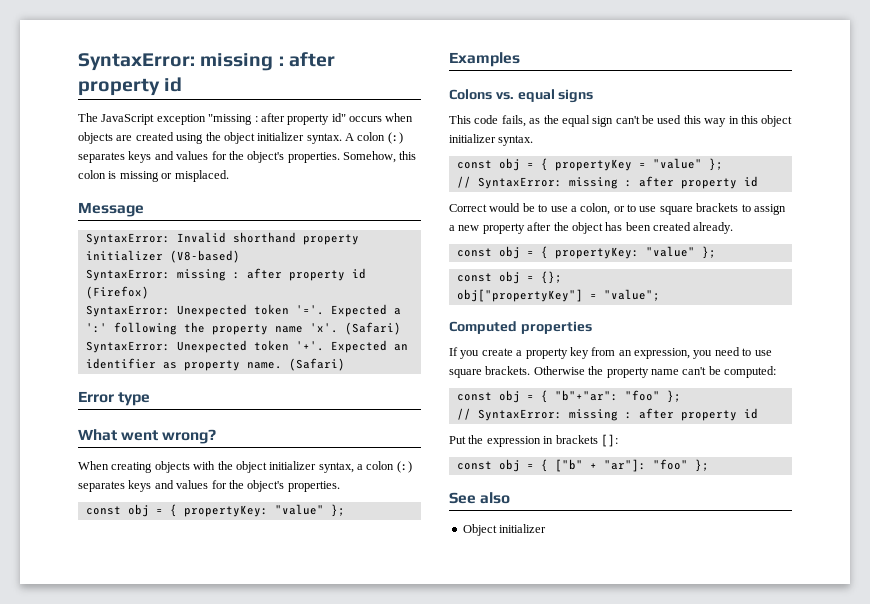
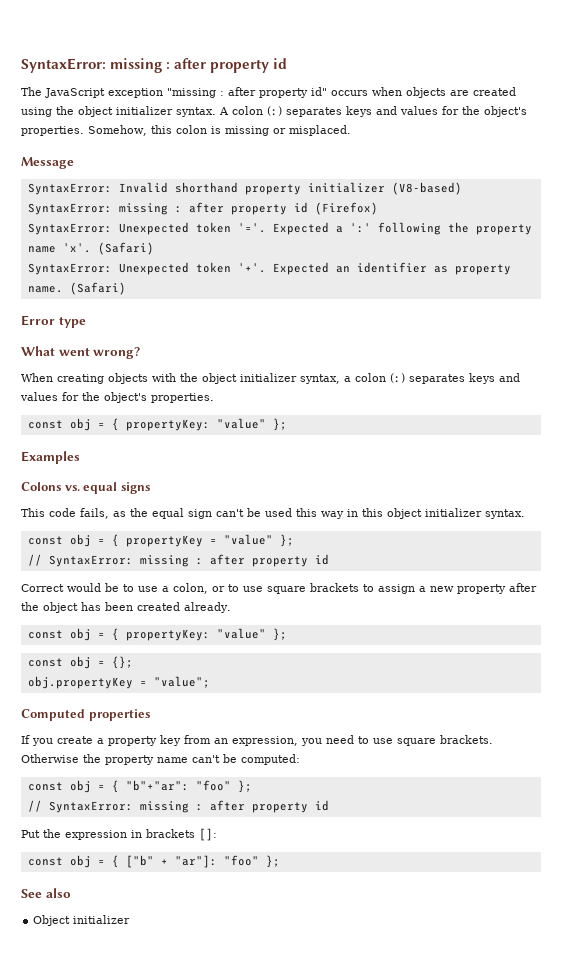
[456,289,583,302] obj["propertyKey"] -> [27,676,133,689] obj.propertyKey

